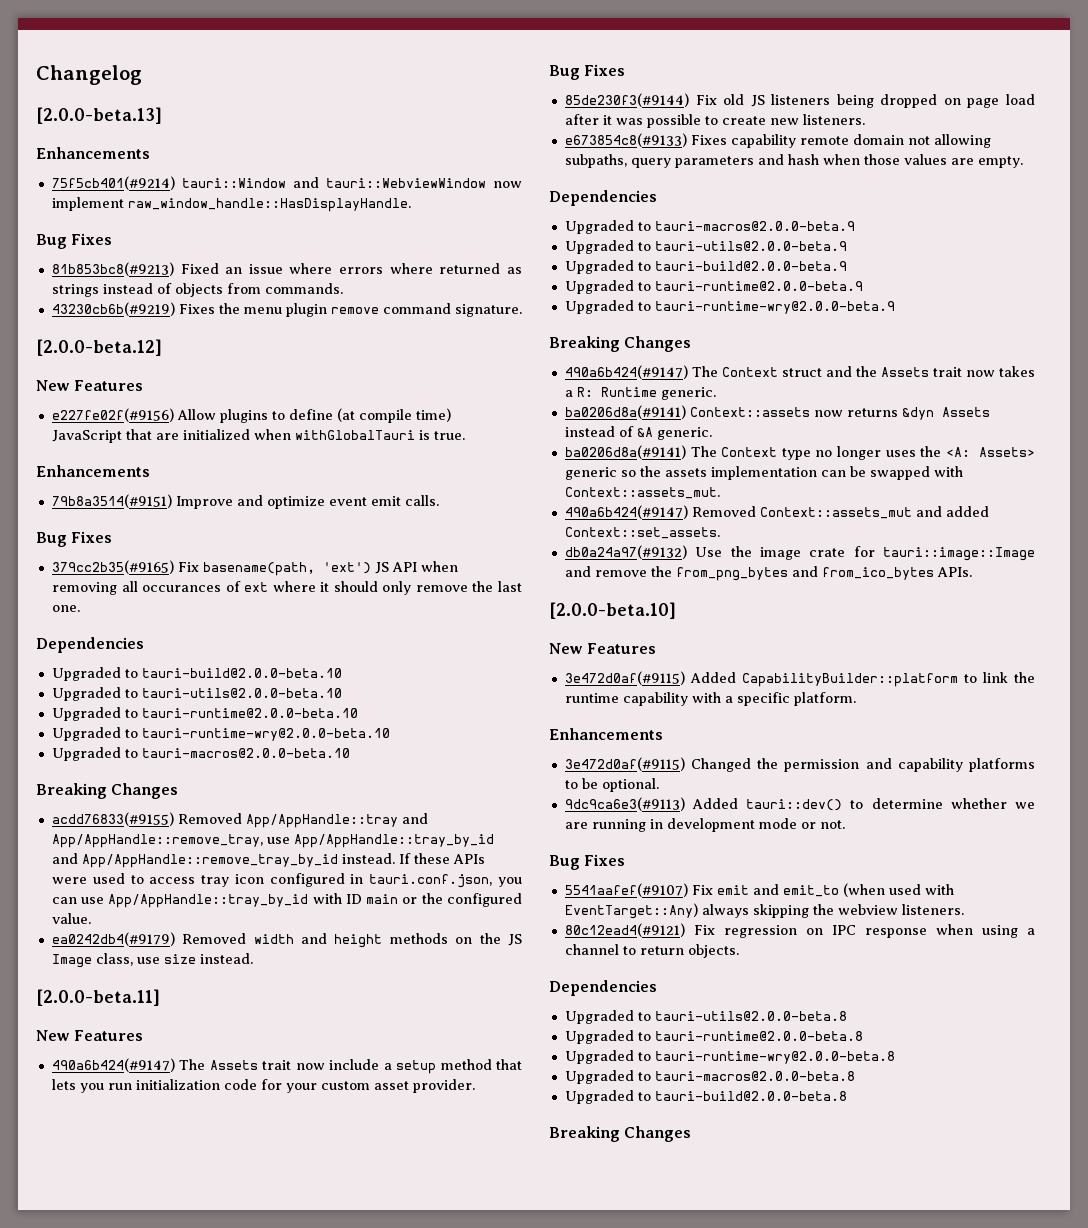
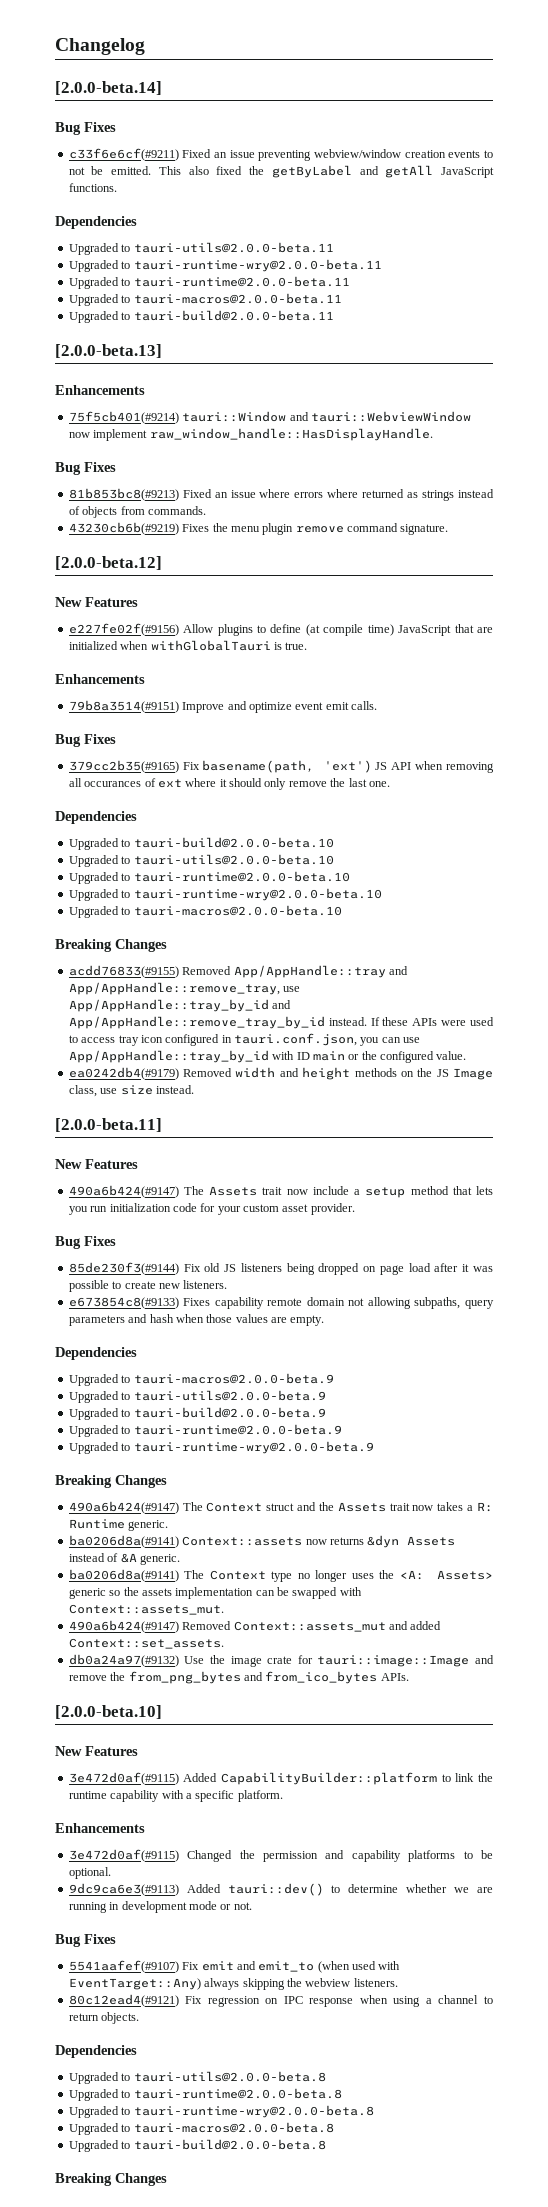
(142, 75) none -> [55,81,162,95] [55,122,116,135] [68,148,493,161] [68,165,495,178] [68,183,117,192] [55,216,137,229] [68,242,334,255] [68,259,382,272] [68,276,350,289] [68,293,342,306] [68,310,334,323] // [2.0.0-beta.14] // Bug Fixes // c33f6e6cf(#9211) Fixed an issue preventing webview/window creation events to not be emitted. This also fixed the getByLabel and getAll JavaScript functions. // Dependencies // Upgraded to tauri-utils@2.0.0-beta.11 // Upgraded to tauri-runtime-wry@2.0.0-beta.11 // Upgraded to tauri-runtime@2.0.0-beta.11 // Upgraded to tauri-macros@2.0.0-beta.11 // Upgraded to tauri-build@2.0.0-beta.11

